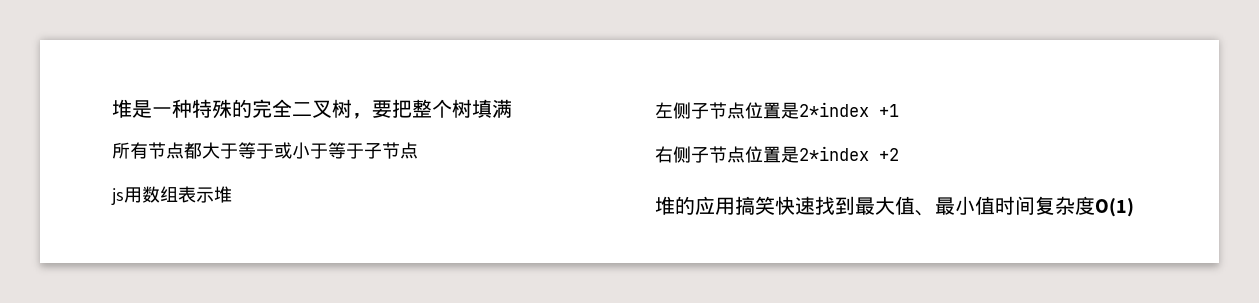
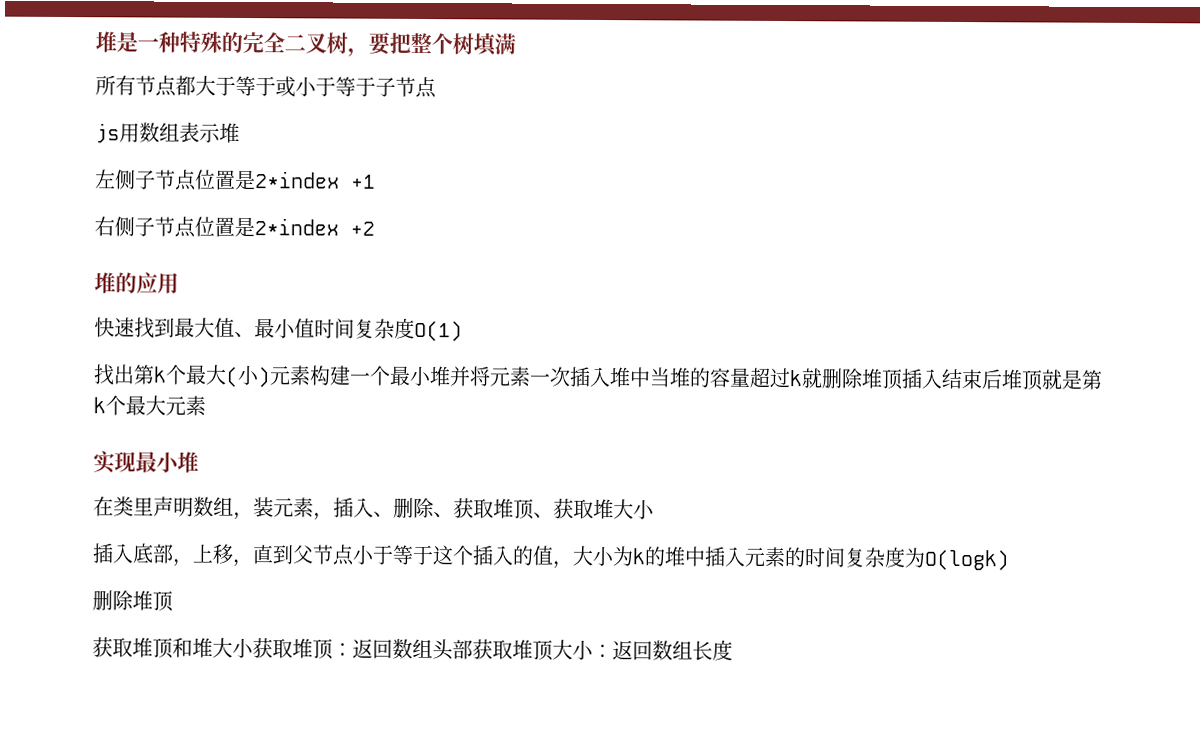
[735,196,775,215] 搞笑 -> (179, 283) //
(1134, 207) none -> [93,364,1103,391] [93,395,206,416] [93,451,199,474] [93,496,655,521] [92,543,1010,571] [92,590,174,612] [92,637,733,661] // 找出第k个最大(小)元素构建一个最小堆并将元素一次插入堆中当堆的容量超过k就删除堆顶插入结束后堆顶就是第k个最大元素 // 实现最小堆 // 在类里声明数组，装元素，插入、删除、获取堆顶、获取堆大小 // 插入底部，上移，直到父节点小于等于这个插入的值，大小为k的堆中插入元素的时间复杂度为O(logk) // 删除堆顶 // 获取堆顶和堆大小获取堆顶：返回数组头部获取堆顶大小：返回数组长度

